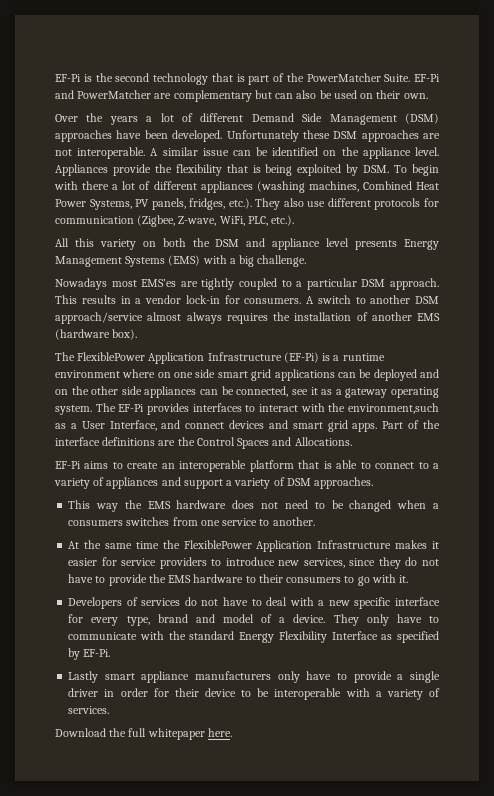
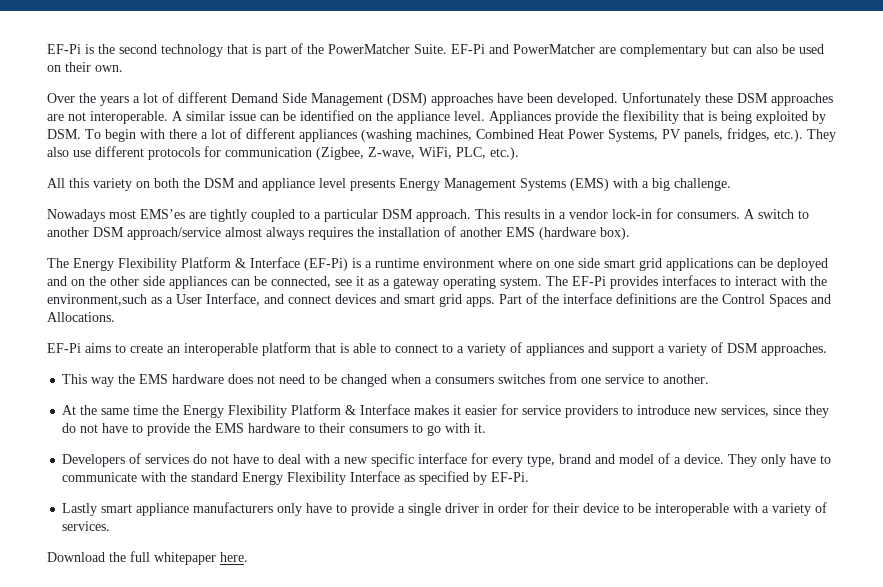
[77,352,282,364] FlexiblePower Application Infrastructure -> [73,257,300,271] Energy Flexibility Platform & Interface
[183,540,392,552] FlexiblePower Application Infrastructure -> [183,404,411,418] Energy Flexibility Platform & Interface

